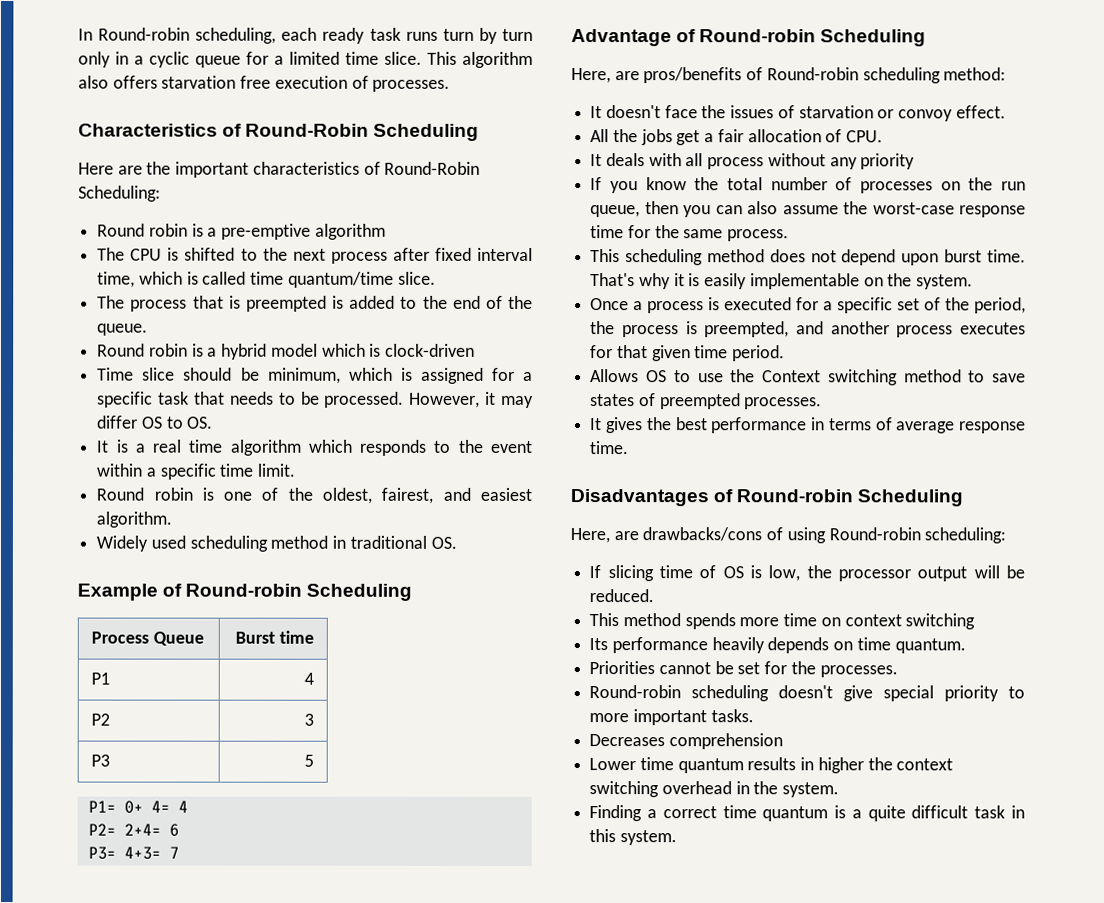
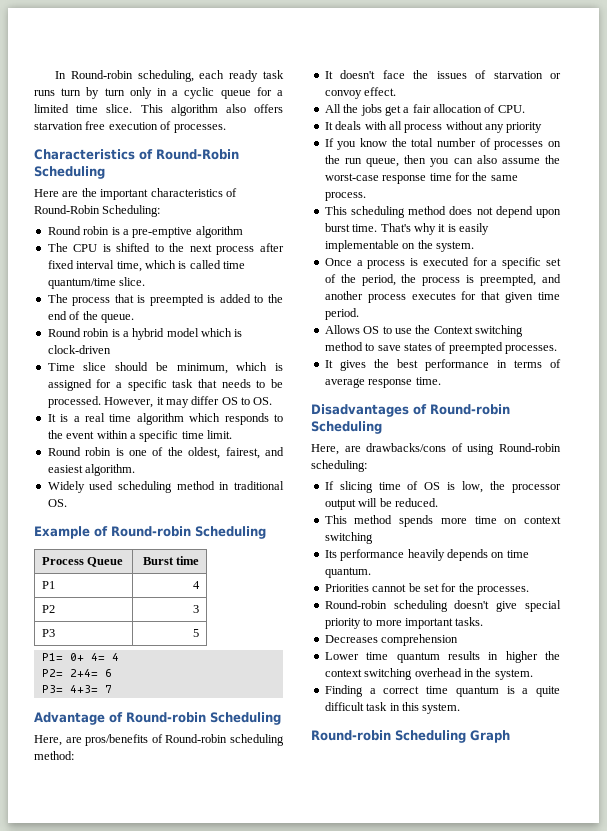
(677, 838) none -> [311,730,510,743] // Round-robin Scheduling Graph

